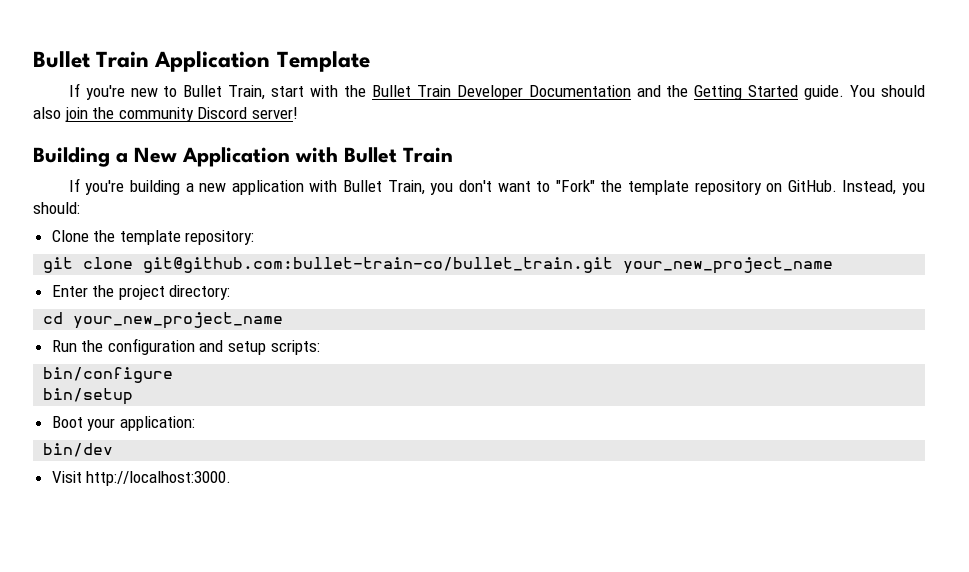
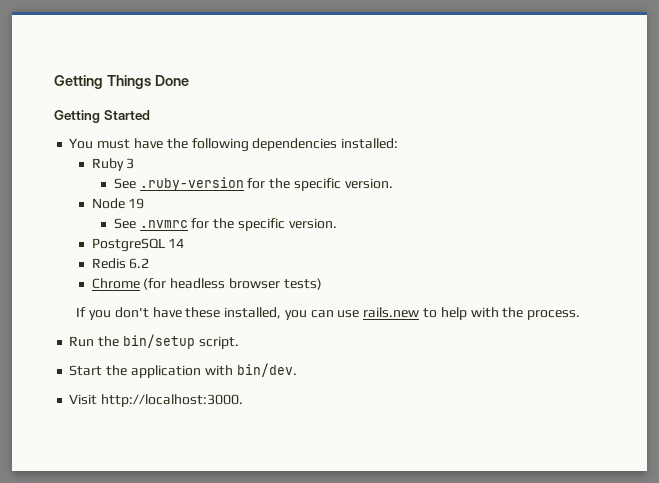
[33,51,370,72] [68,83,925,100] [33,107,298,122] [33,147,453,167] [68,178,925,195] [33,202,80,214] [51,230,255,245] [43,257,834,274] [51,285,231,300] [43,312,284,329] [51,338,320,355] [43,367,174,383] [43,388,134,405] [51,416,195,431] [43,443,114,457] Bullet Train Application Template // If you're new to Bullet Train, start with the Bullet Train Developer Documentation and the Getting Started guide. You should also join the community Discord server! // Building a New Application with Bullet Train // If you're building a new application with Bullet Train, you don't want to "Fork" the template repository on GitHub. Instead, you should: // Clone the template repository: // git clone git@github.com:bullet-train-co/bullet_train.git your_new_project_name // Enter the project directory: // cd your_new_project_name // Run the configuration and setup scripts: // bin/configure // bin/setup // Boot your application: // bin/dev -> [54,75,189,89] [54,110,150,123] [69,138,399,152] [91,158,135,171] [113,177,393,191] [91,198,145,209] [113,218,337,231] [91,238,185,252] [91,258,150,269] [91,278,322,290] [76,307,581,320] [69,334,239,349] [69,363,297,378] Getting Things Done // Getting Started // You must have the following dependencies installed: // Ruby 3 // See .ruby-version for the specific version. // Node 19 // See .nvmrc for the specific version. // PostgreSQL 14 // Redis 6.2 // Chrome (for headless browser tests) // If you don't have these installed, you can use rails.new to help with the process. // Run the bin/setup script. // Start the application with bin/dev.

